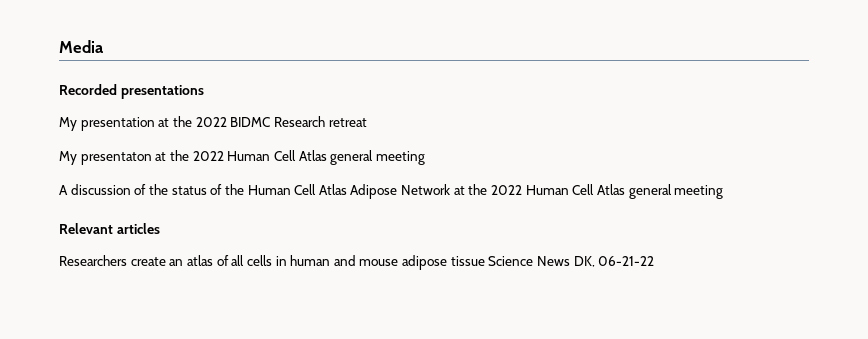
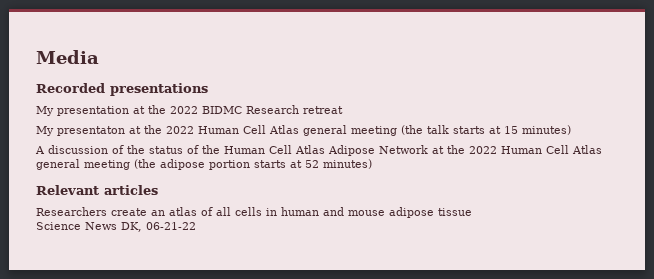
(425, 158) none -> [401,125,571,135] (the talk starts at 15 minutes)
(724, 192) none -> [134,159,372,170] (the adipose portion starts at 52 minutes)
(485, 261) none -> (472, 212) //

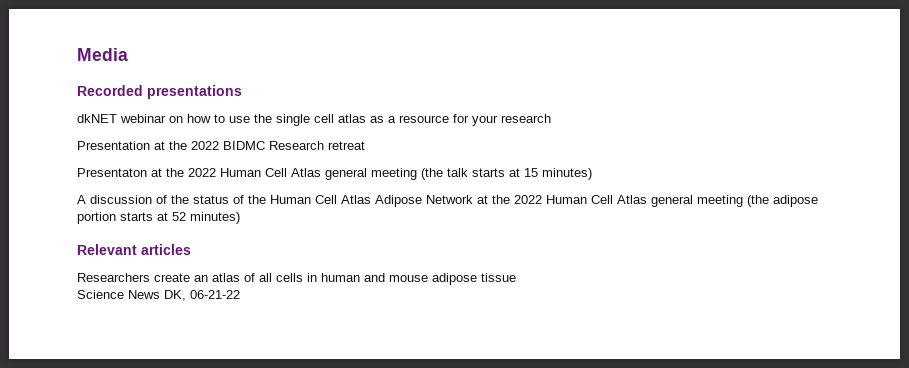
[36,106,129,116] My presentation -> [77,114,551,126] [77,141,150,150] dkNET webinar on how to use the single cell atlas as a resource for your research // Presentation
[36,126,125,136] My presentaton -> [77,168,147,177] Presentaton

